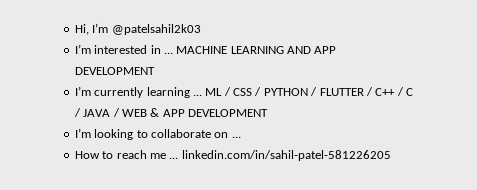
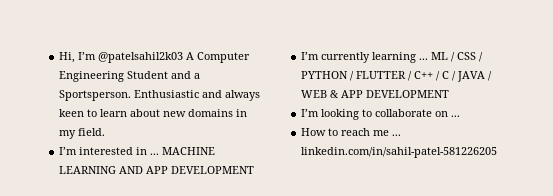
(201, 29) none -> [186,52,251,63] [59,71,201,82] [59,90,261,101] [59,109,248,117] [59,128,106,139] A Computer Engineering Student and a Sportsperson. Enthusiastic and always keen to learn about new domains in my field.

